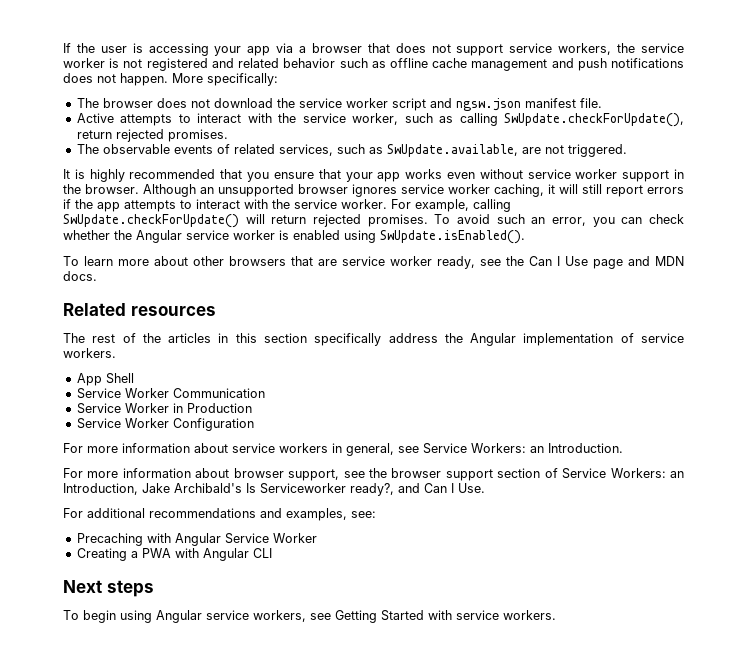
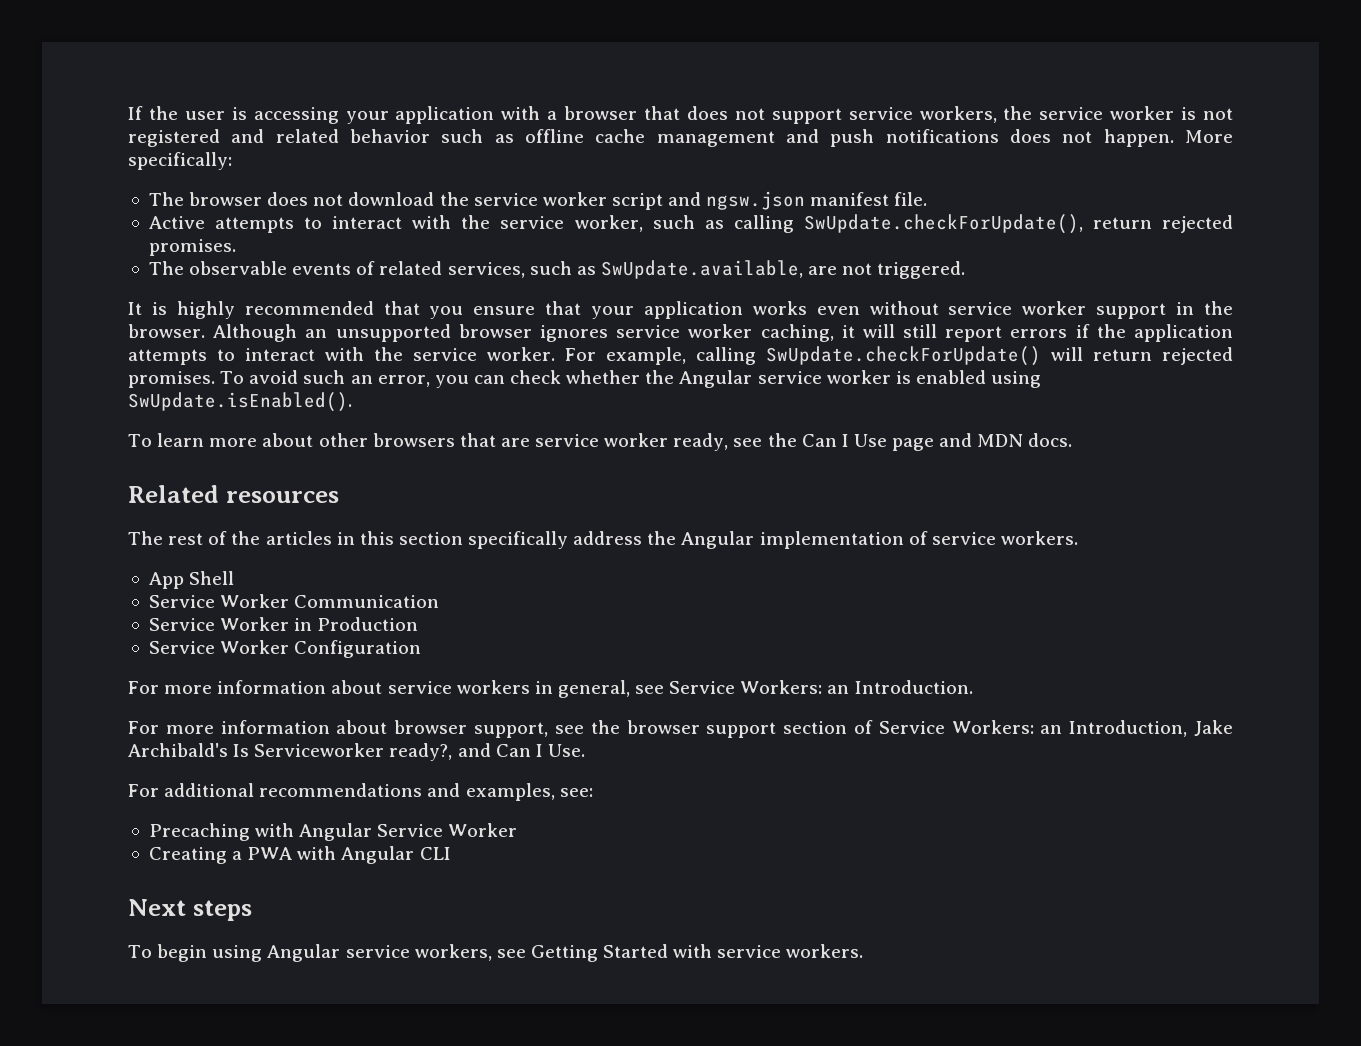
[247,43,294,56] app via -> [395,106,541,124] application with
[377,172,401,182] app -> [643,301,743,319] application
[97,202,120,212] app -> [1134,324,1233,342] application

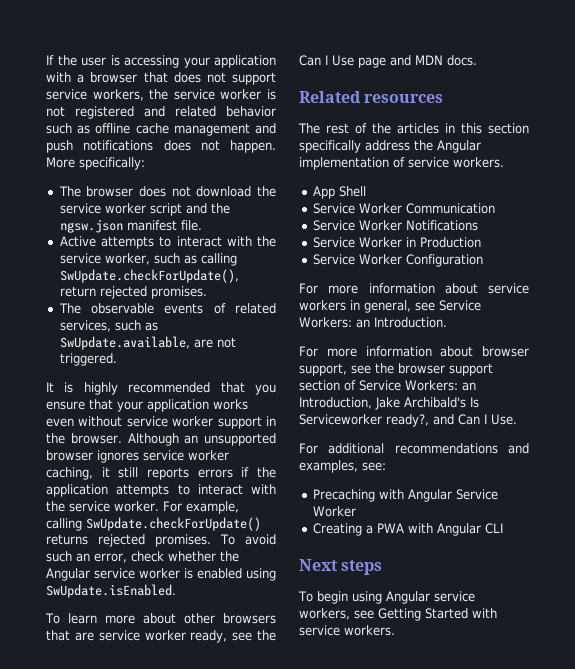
(702, 199) none -> [210,203,230,214] the
[862,324,1003,342] will still report -> [118,467,189,480] still reports
[1050,347,1152,361] will return -> [46,534,88,545] returns
[434,375,505,388] you can -> (127, 558) none
[128,392,352,412] SwUpdate.isEnabled(). -> [46,584,176,598] SwUpdate.isEnabled.
(440, 601) none -> [312,220,478,231] // Service Worker Notifications

